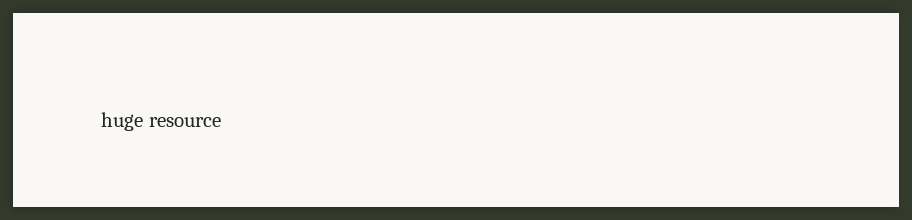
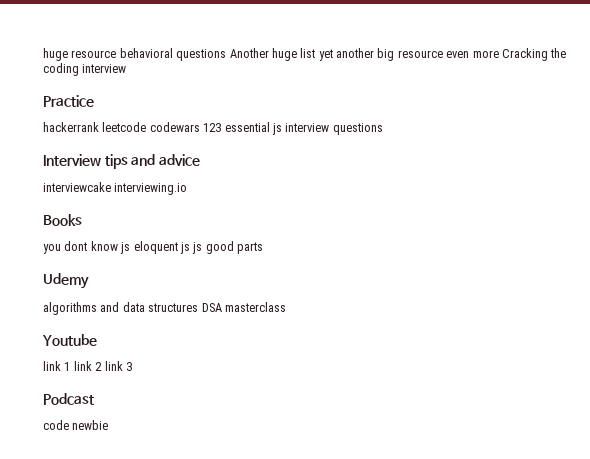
(221, 122) none -> [119,48,567,61] [43,63,127,76] [43,95,94,107] [43,122,383,135] [43,154,200,169] [43,182,188,195] [43,214,82,226] [43,241,263,254] [43,273,89,289] [43,302,286,315] [42,334,97,346] [43,361,132,371] [43,393,94,405] [43,420,109,430] behavioral questions Another huge list yet another big resource even more Cracking the coding interview // Practice // hackerrank leetcode codewars 123 essential js interview questions // Interview tips and advice // interviewcake interviewing.io // Books // you dont know js eloquent js js good parts // Udemy // algorithms and data structures DSA masterclass // Youtube // link 1 link 2 link 3 // Podcast // code newbie

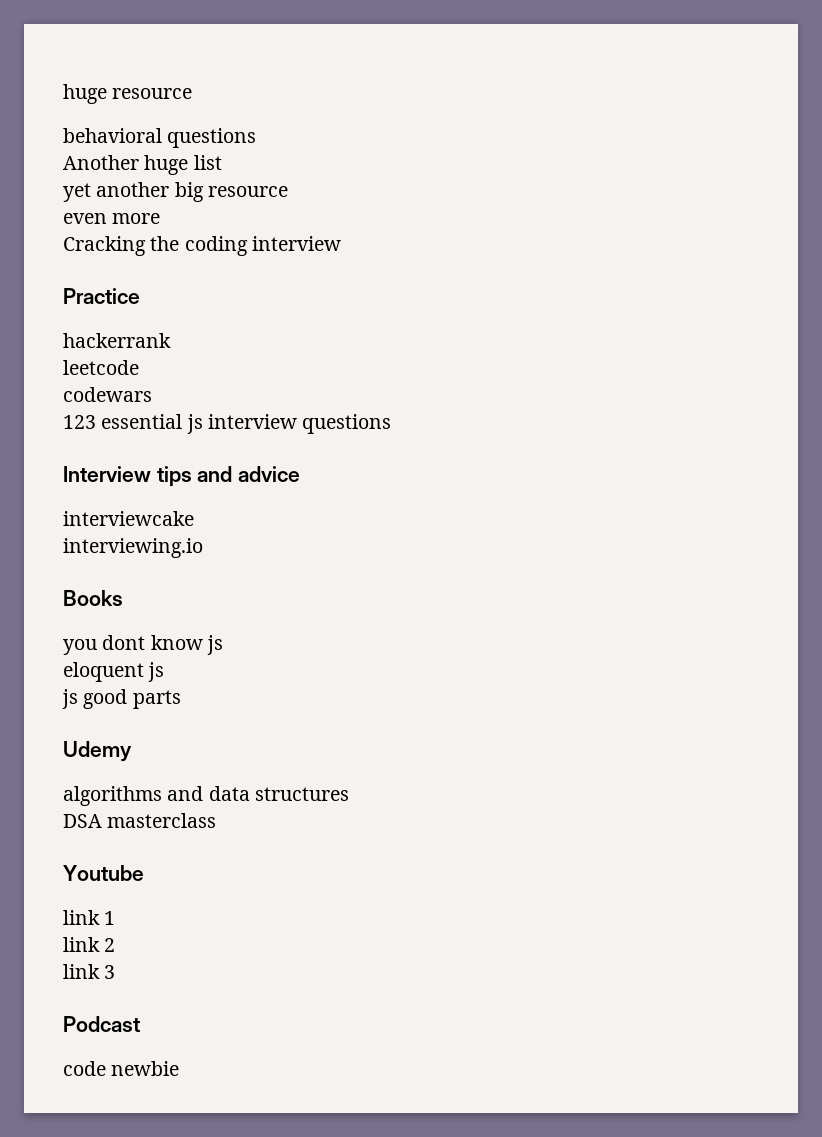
(117, 54) none -> (193, 93) //
(227, 55) none -> (257, 138) //
(316, 53) none -> (222, 162) //
(443, 54) none -> (288, 191) //
(499, 54) none -> (161, 218) //
(99, 127) none -> (171, 340) //
(147, 127) none -> (139, 367) //
(200, 127) none -> (152, 394) //
(111, 187) none -> (194, 518) //
(131, 248) none -> (223, 645) //
(190, 248) none -> (165, 672) //
(199, 307) none -> (349, 794) //
(71, 366) none -> (116, 918) //
(103, 366) none -> (116, 945) //

